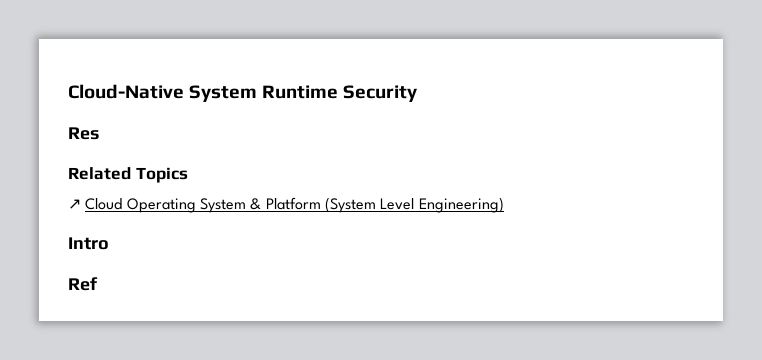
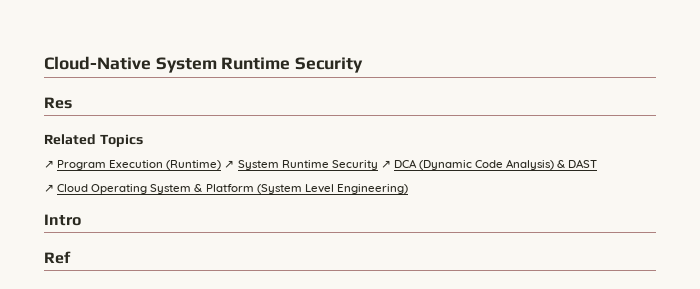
(188, 175) none -> [44,159,598,170] // ↗ Program Execution (Runtime) ↗ System Runtime Security ↗ DCA (Dynamic Code Analysis) & DAST

